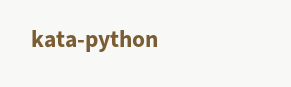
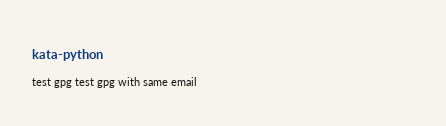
(158, 41) none -> [32,77,197,88] // test gpg test gpg with same email

